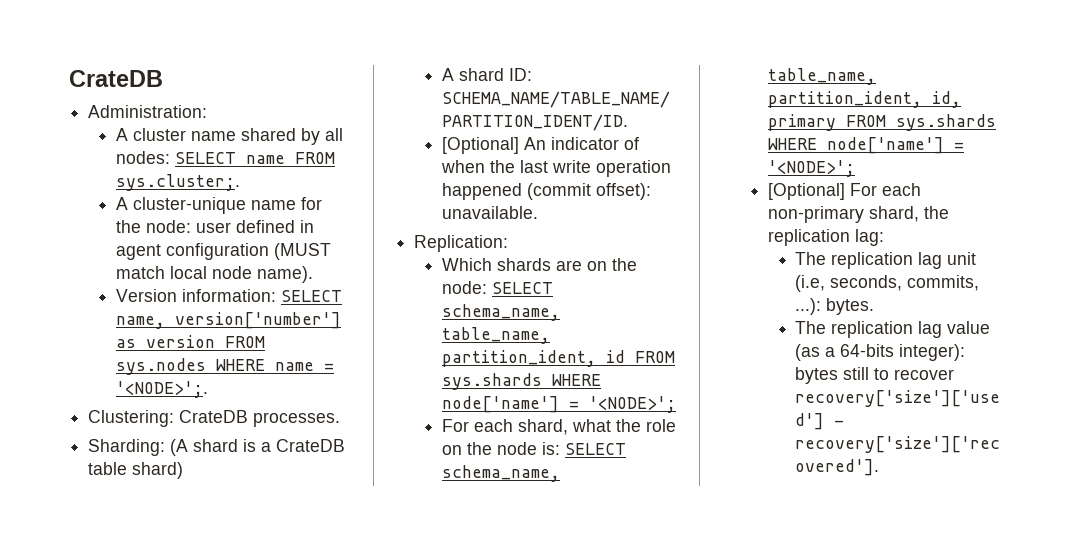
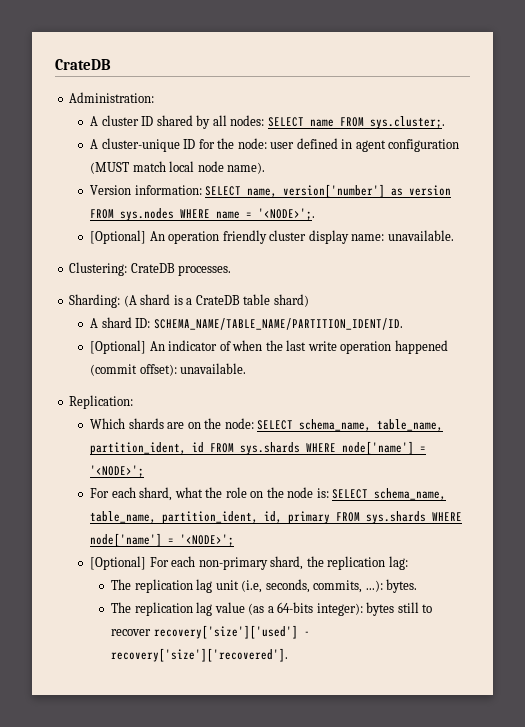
[190,131,236,141] name -> [141,116,154,126] ID
[250,200,296,210] name -> [183,139,196,149] ID
(208, 389) none -> [90,230,454,244] // [Optional] An operation friendly cluster display name: unavailable.

